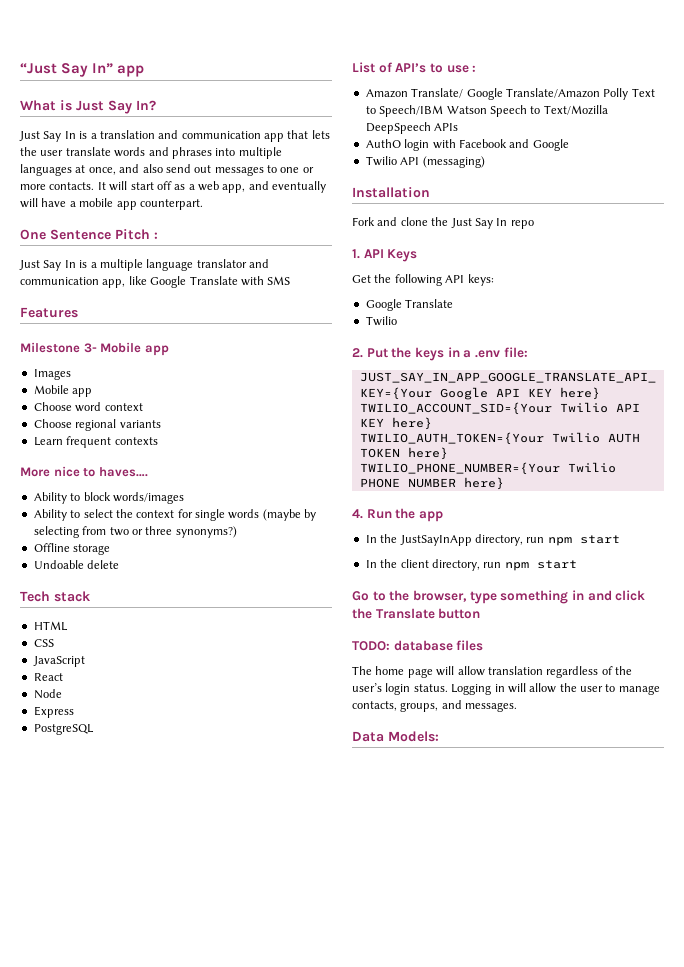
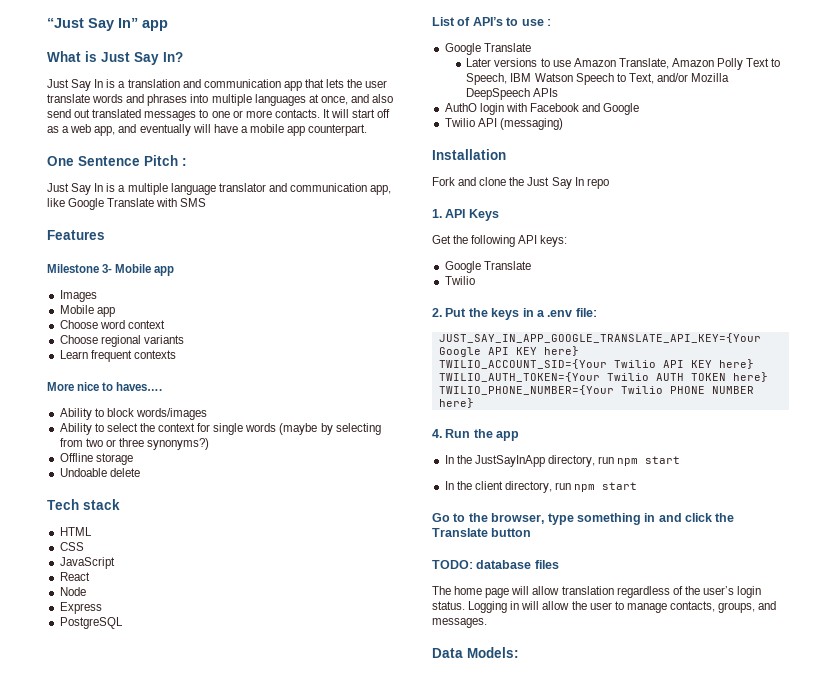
(212, 169) none -> [92,109,142,118] translated
[365,88,600,100] Amazon Translate/ Google Translate/Amazon -> [444,43,531,55] [466,58,714,69] Google Translate // Later versions to use Amazon Translate, Amazon
[379,105,444,117] Speech/IBM -> [466,73,532,85] Speech, IBM
[543,105,608,115] Text/Mozilla -> [628,73,730,84] Text, and/or Mozilla

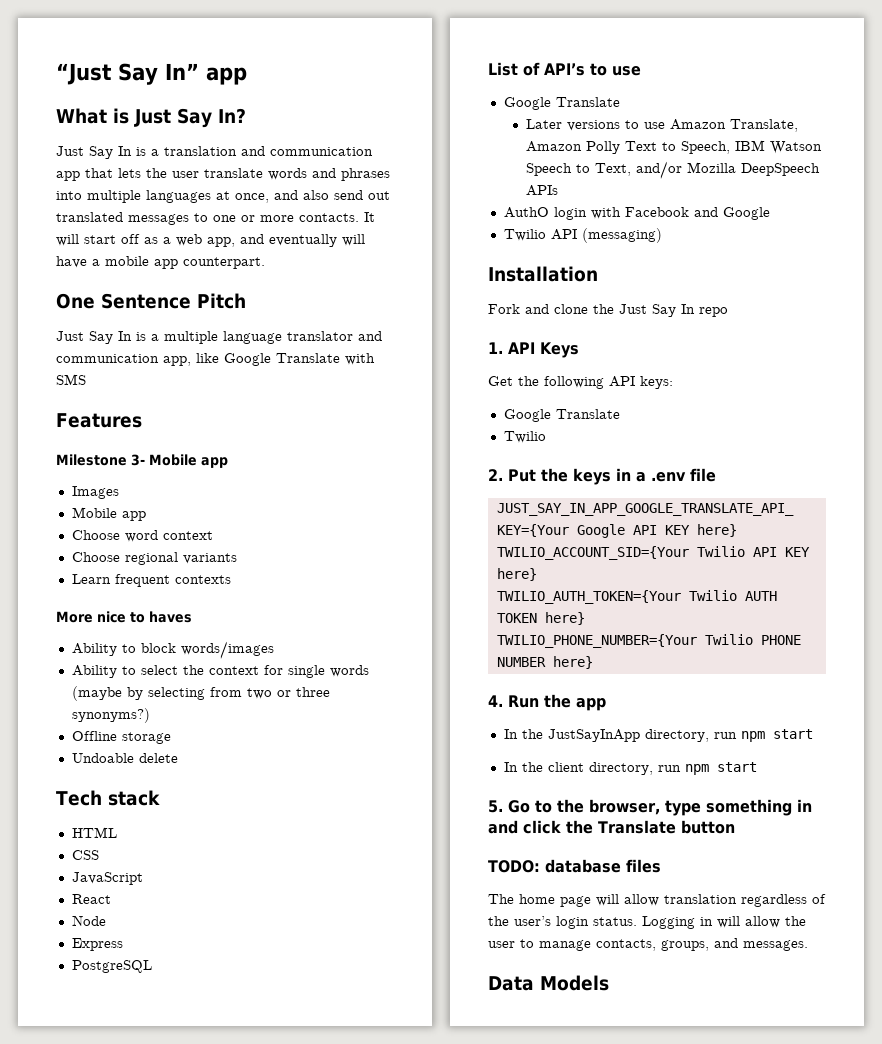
[182,158,187,166] : -> (246, 301) none
[116,382,163,391] haves…. -> [149,611,192,623] haves
[546,19,551,26] : -> (641, 71) none
[575,308,597,317] file: -> [690,468,716,482] file
(638, 486) none -> [488,800,503,813] 5.
[467,647,519,658] Models: -> [540,975,609,991] Models

